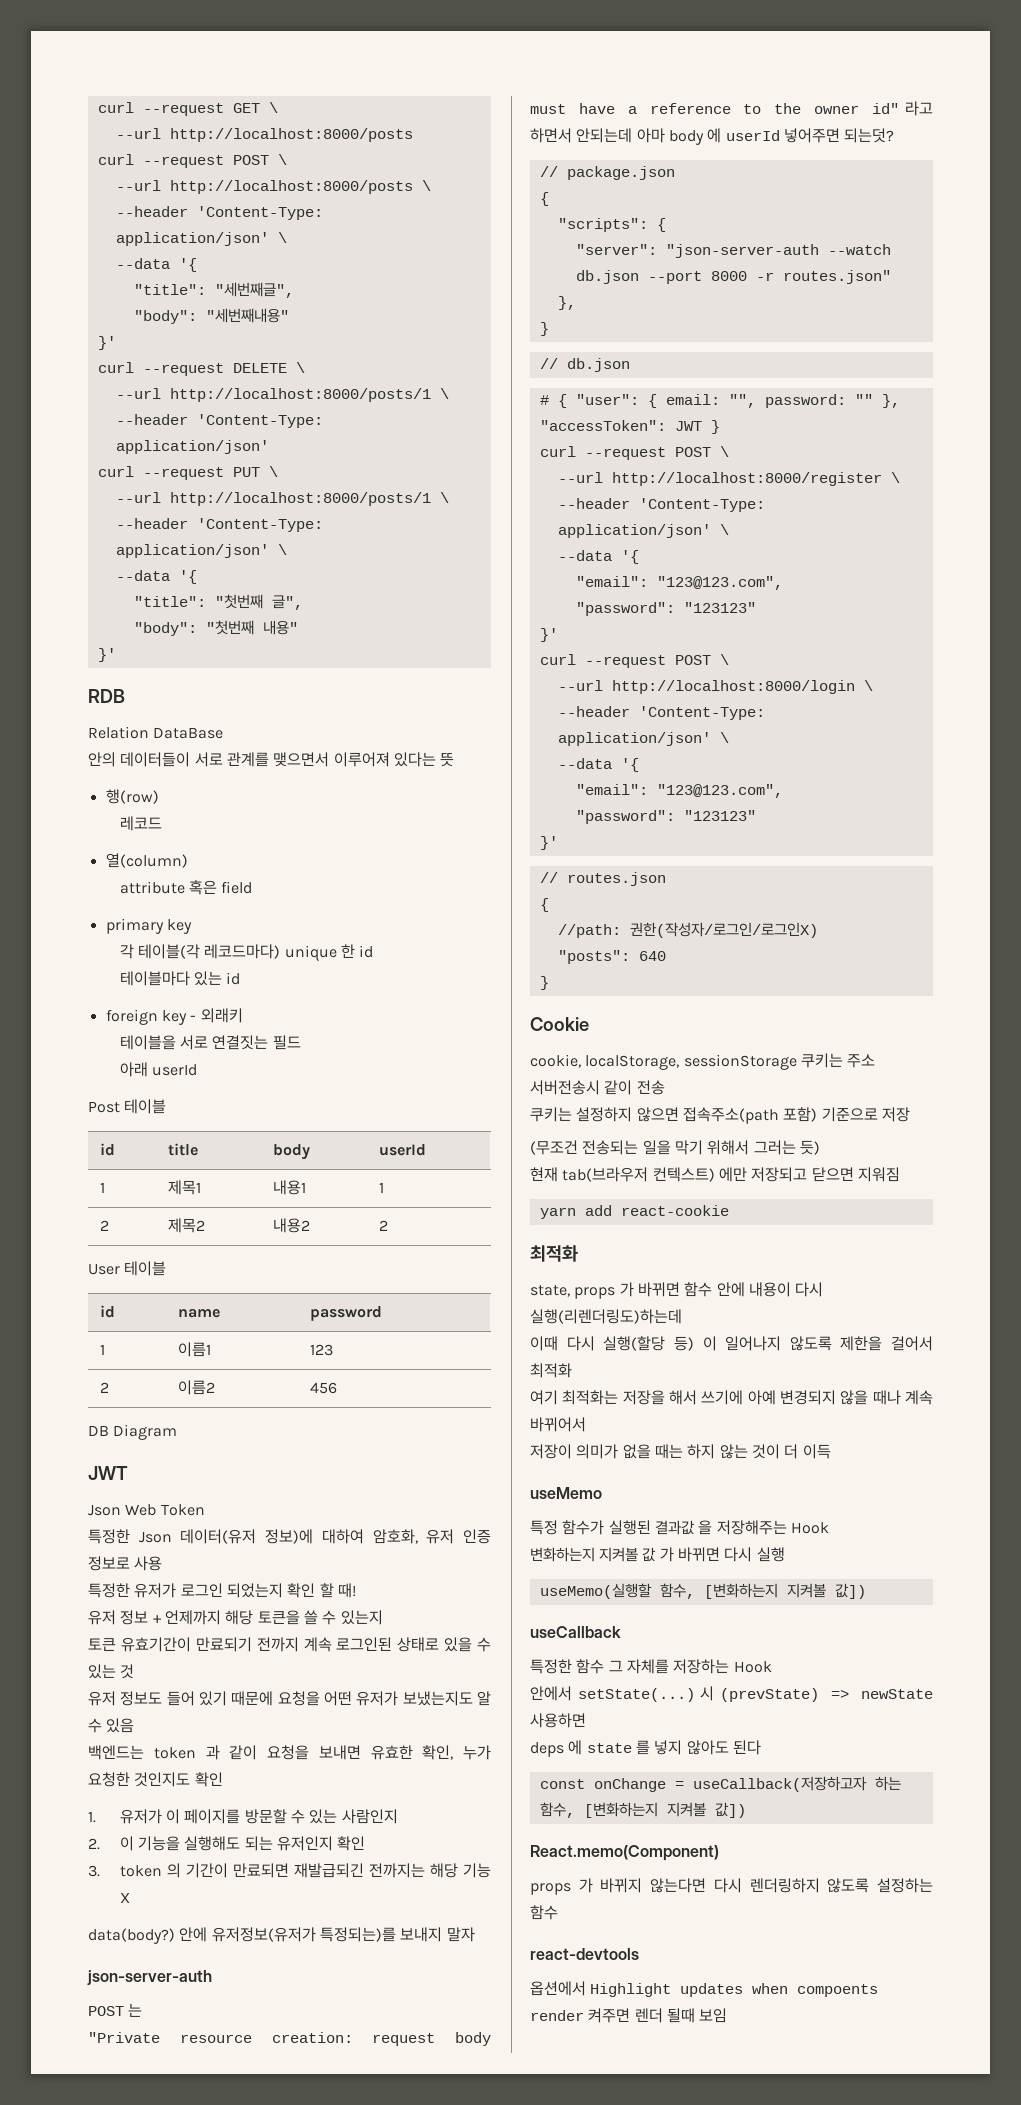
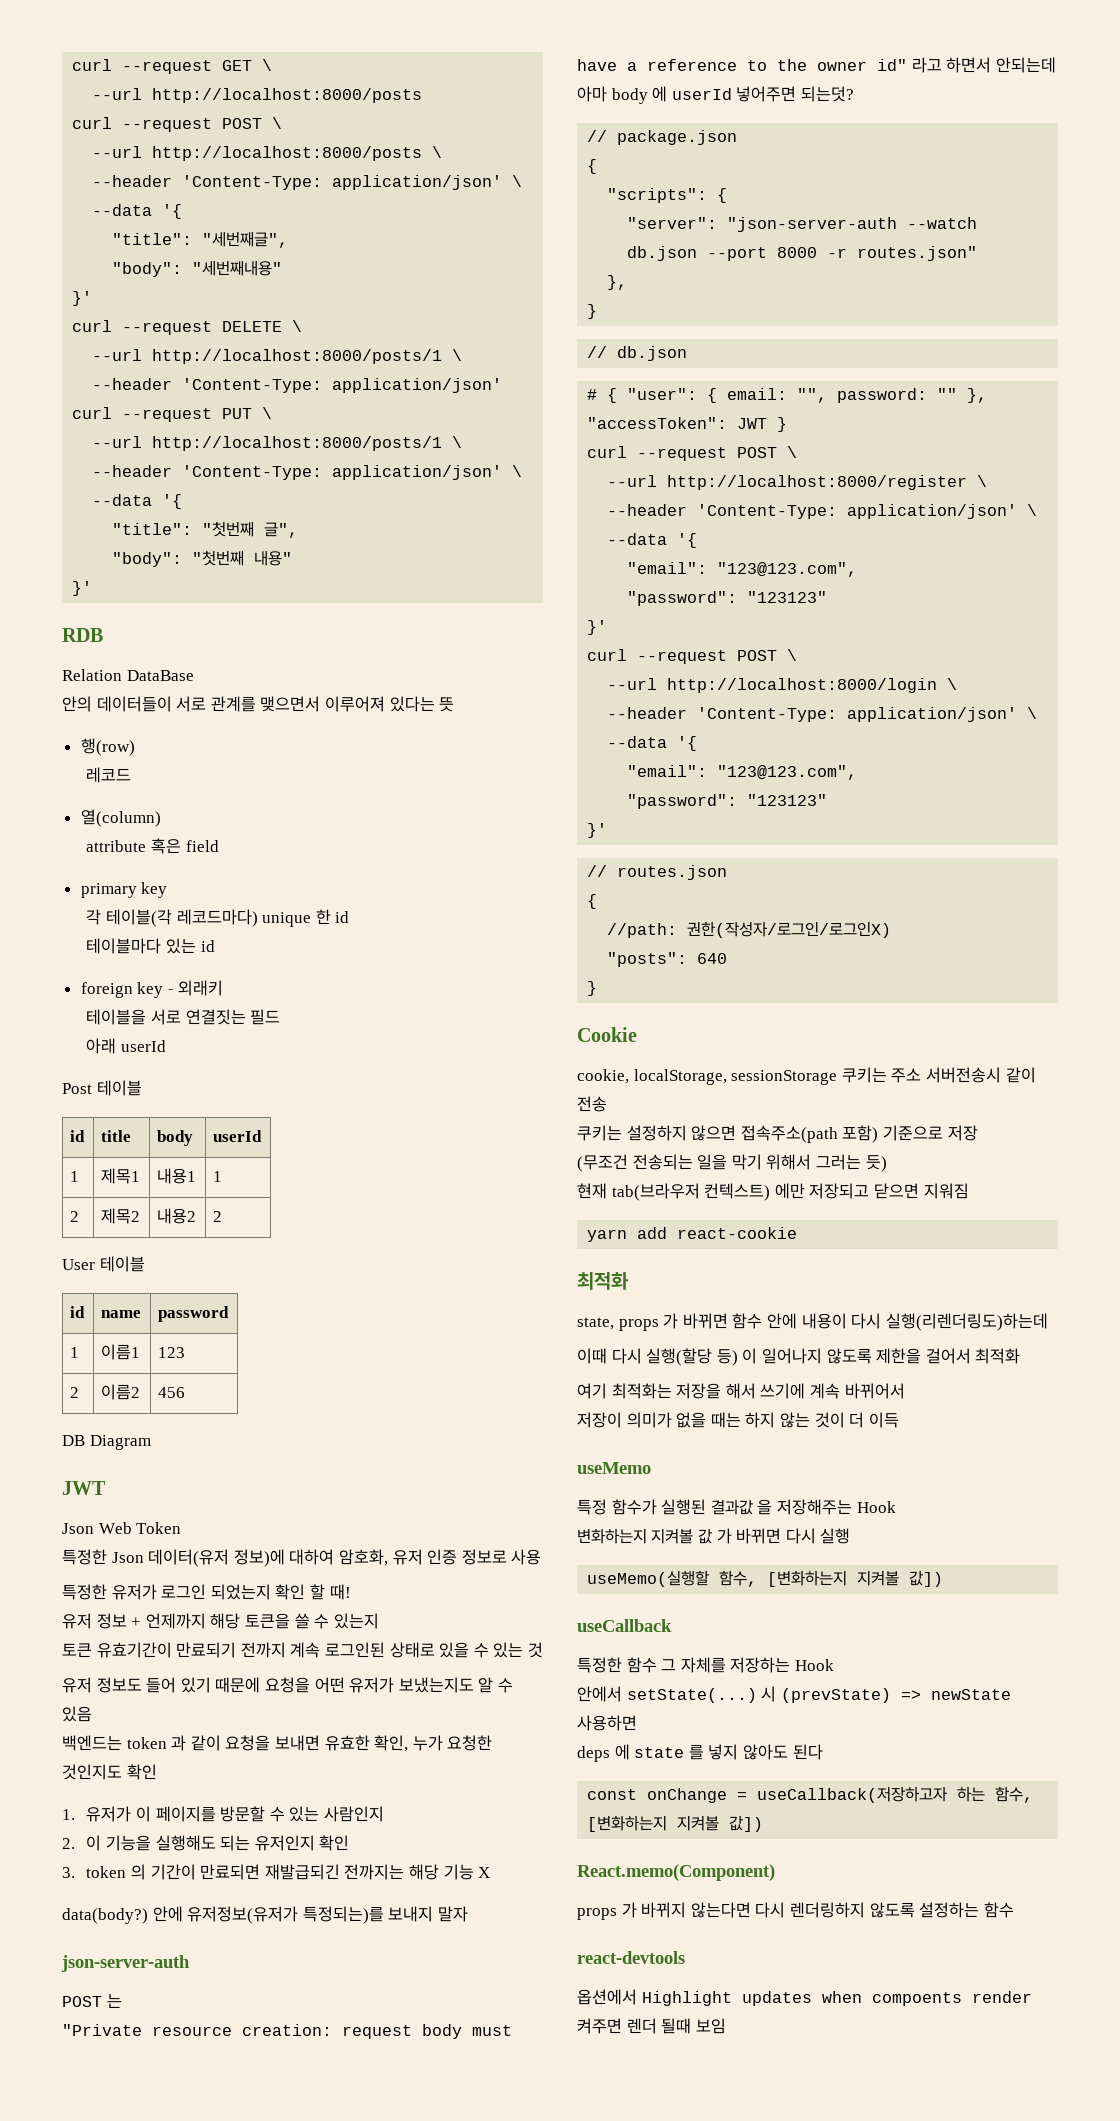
[747,1390,901,1405] 아예 변경되지 않을 때나 -> (806, 1391) none

